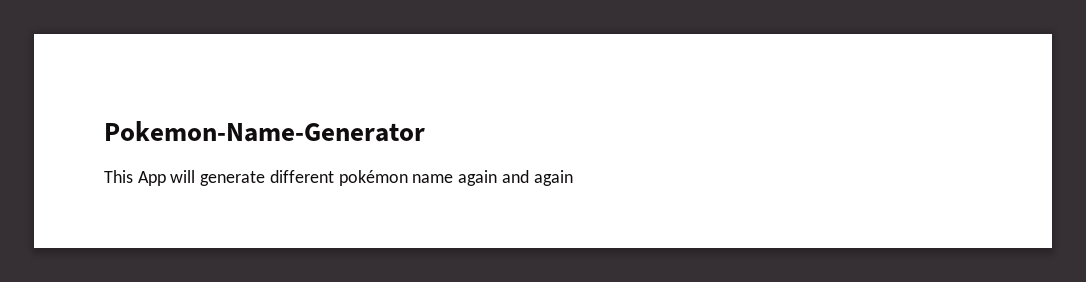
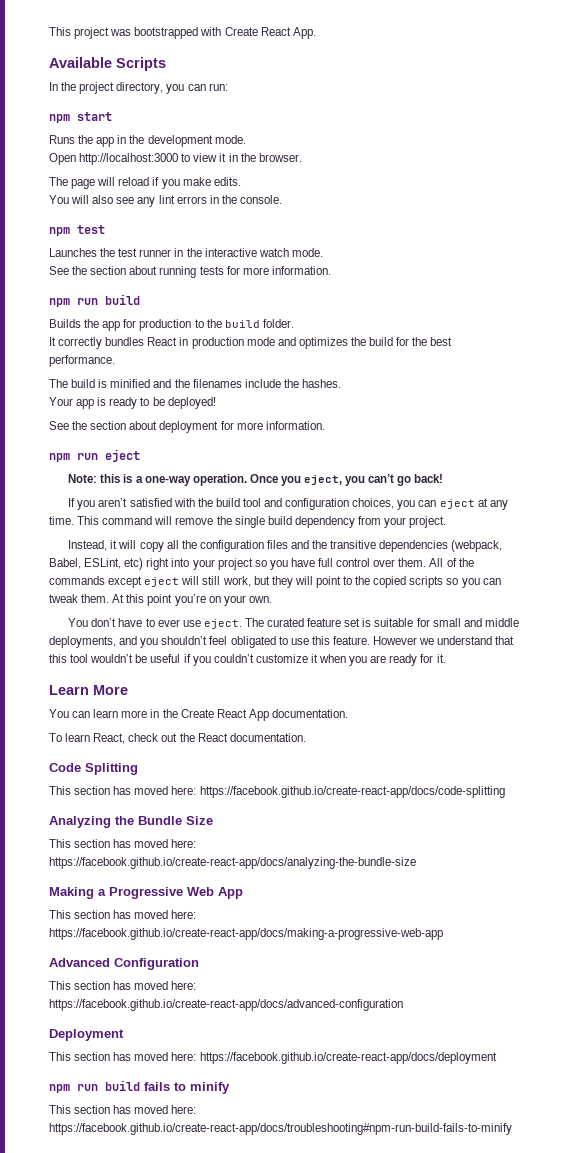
[104,121,425,142] [104,170,573,186] Pokemon-Name-Generator // This App will generate different pokémon name again and again -> [49,27,316,39] [49,57,166,71] [49,82,228,94] [49,112,112,123] [49,135,246,147] [49,153,302,165] [49,177,241,189] [49,195,282,207] [49,225,105,236] [49,248,323,257] [49,266,331,278] [49,294,140,307] [49,319,294,331] [49,337,453,349] [49,355,115,367] [49,379,341,388] [49,397,216,409] [49,421,325,433] [49,449,140,462] [68,474,444,486] [68,498,508,510] [49,516,447,528] [68,540,503,552] [49,558,474,570] [49,576,501,588] [49,594,272,606] [68,618,519,629] [49,636,515,648] [49,654,446,666] [49,685,128,695] [49,709,348,721] [49,733,306,744] [49,763,138,775] [49,786,505,798] [49,816,213,828] [49,839,197,848] [49,857,416,869] [49,887,243,899] [49,910,197,919] [49,928,443,940] [49,958,199,970] [49,981,197,990] [49,999,403,1011] [49,1029,124,1041] [49,1052,497,1064] [49,1080,230,1094] [49,1105,197,1114] [49,1123,512,1135] This project was bootstrapped with Create React App. // Available Scripts // In the project directory, you can run: // npm start // Runs the app in the development mode. // Open http://localhost:3000 to view it in the browser. // The page will reload if you make edits. // You will also see any lint errors in the console. // npm test // Launches the test runner in the interactive watch mode. // See the section about running tests for more information. // npm run build // Builds the app for production to the build folder. // It correctly bundles React in production mode and optimizes the build for the best performance. // The build is minified and the filenames include the hashes. // Your app is ready to be deployed! // See the section about deployment for more information. // npm run eject // Note: this is a one-way operation. Once you eject, you can’t go back! // If you aren’t satisfied with the build tool and configuration choices, you can eject at any time. This command will remove the single build dependency from your project. // Instead, it will copy all the configuration files and the transitive dependencies (webpack, Babel, ESLint, etc) right into your project so you have full control over them. All of the commands except eject will still work, but they will point to the copied scripts so you can tweak them. At this point you’re on your own. // You don’t have to ever use eject. The curated feature set is suitable for small and middle deployments, and you shouldn’t feel obligated to use this feature. However we understand that this tool wouldn’t be useful if you couldn’t customize it when you are ready for it. // Learn More // You can learn more in the Create React App documentation. // To learn React, check out the React documentation. // Code Splitting // This section has moved here: https://facebook.github.io/create-react-app/docs/code-splitting // Analyzing the Bundle Size // This section has moved here: https://facebook.github.io/create-react-app/docs/analyzing-the-bundle-size // Making a Progressive Web App // This section has moved here: https://facebook.github.io/create-react-app/docs/making-a-progressive-web-app // Advanced Configuration // This section has moved here: https://facebook.github.io/create-react-app/docs/advanced-configuration // Deployment // This section has moved here: https://facebook.github.io/create-react-app/docs/deployment // npm run build fails to minify // This section has moved here: https://facebook.github.io/create-react-app/docs/troubleshooting#npm-run-build-fails-to-minify

